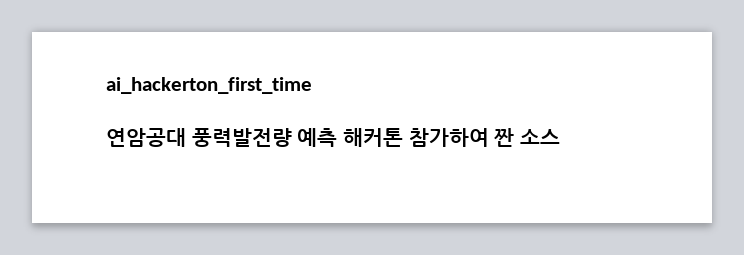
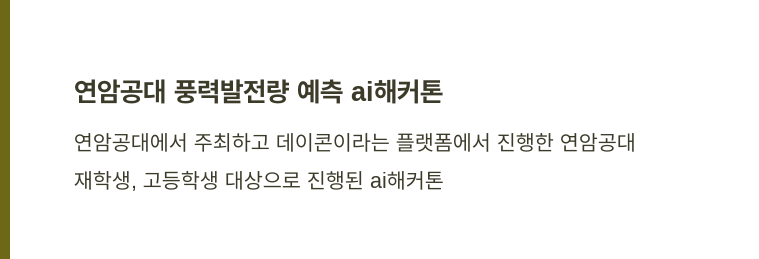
[106,77,312,94] ai_hackerton_first_time // -> (74, 91) none
[343,128,561,147] 해커톤 참가하여 짠 소스 -> [351,79,443,104] [74,133,636,152] [74,170,444,191] ai해커톤 // 연암공대에서 주최하고 데이콘이라는 플랫폼에서 진행한 연암공대 재학생, 고등학생 대상으로 진행된 ai해커톤

